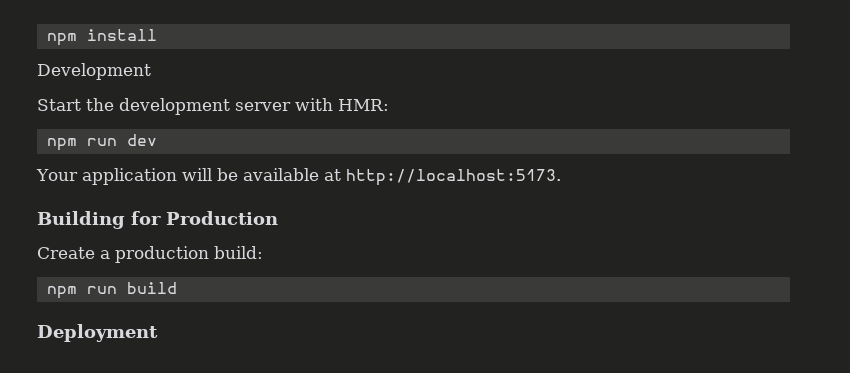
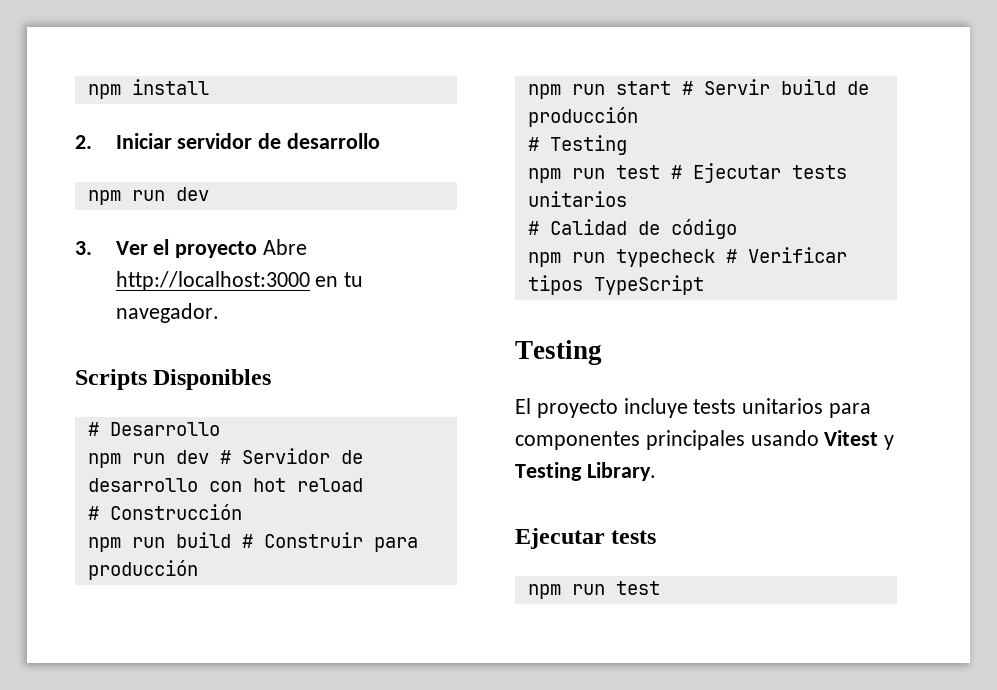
[37,63,151,80] [37,98,389,115] [46,134,157,151] [36,168,561,186] [37,211,278,229] [37,246,263,263] [46,282,177,299] [37,324,158,342] Development // Start the development server with HMR: // npm run dev // Your application will be available at http://localhost:5173. // Building for Production // Create a production build: // npm run build // Deployment -> [75,133,380,149] [87,187,209,205] [75,239,307,258] [115,271,364,291] [115,303,219,323] [75,369,272,390] [87,422,220,436] [87,448,363,468] [87,478,363,492] [87,504,242,520] [87,532,418,552] [87,560,198,580] [527,79,869,99] [527,107,638,127] [527,135,627,155] [527,163,847,183] [527,191,627,207] [527,219,737,239] [527,247,847,267] [527,275,704,295] [515,340,602,365] [515,398,872,418] [515,430,895,450] [515,462,656,481] [515,528,657,549] [527,581,660,599] 2. Iniciar servidor de desarrollo // npm run dev // 3. Ver el proyecto Abre http://localhost:3000 en tu navegador. // Scripts Disponibles // # Desarrollo // npm run dev # Servidor de desarrollo con hot reload // # Construcción // npm run build # Construir para producción // npm run start # Servir build de producción // # Testing // npm run test # Ejecutar tests unitarios // # Calidad de código // npm run typecheck # Verificar tipos TypeScript // Testing // El proyecto incluye tests unitarios para componentes principales usando Vitest y Testing Library. // Ejecutar tests // npm run test

